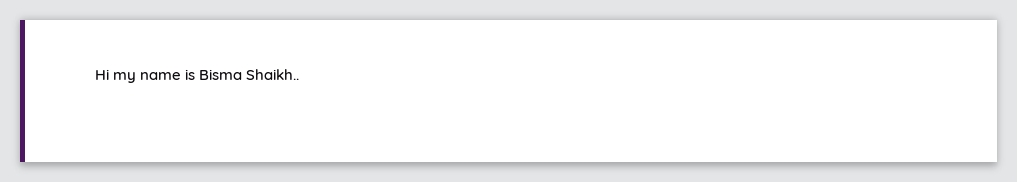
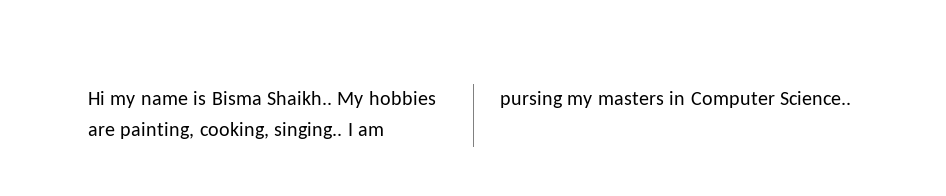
(300, 74) none -> [337,91,436,108] [88,122,384,139] [500,91,851,108] My hobbies are painting, cooking, singing.. I am pursing my masters in Computer Science..

